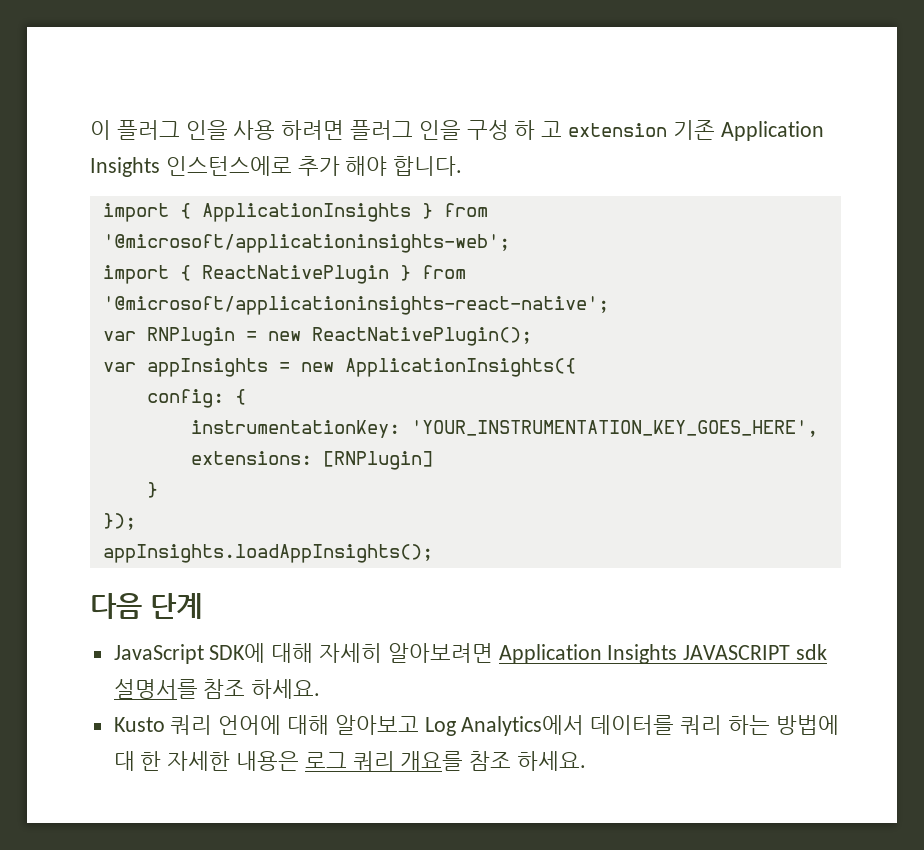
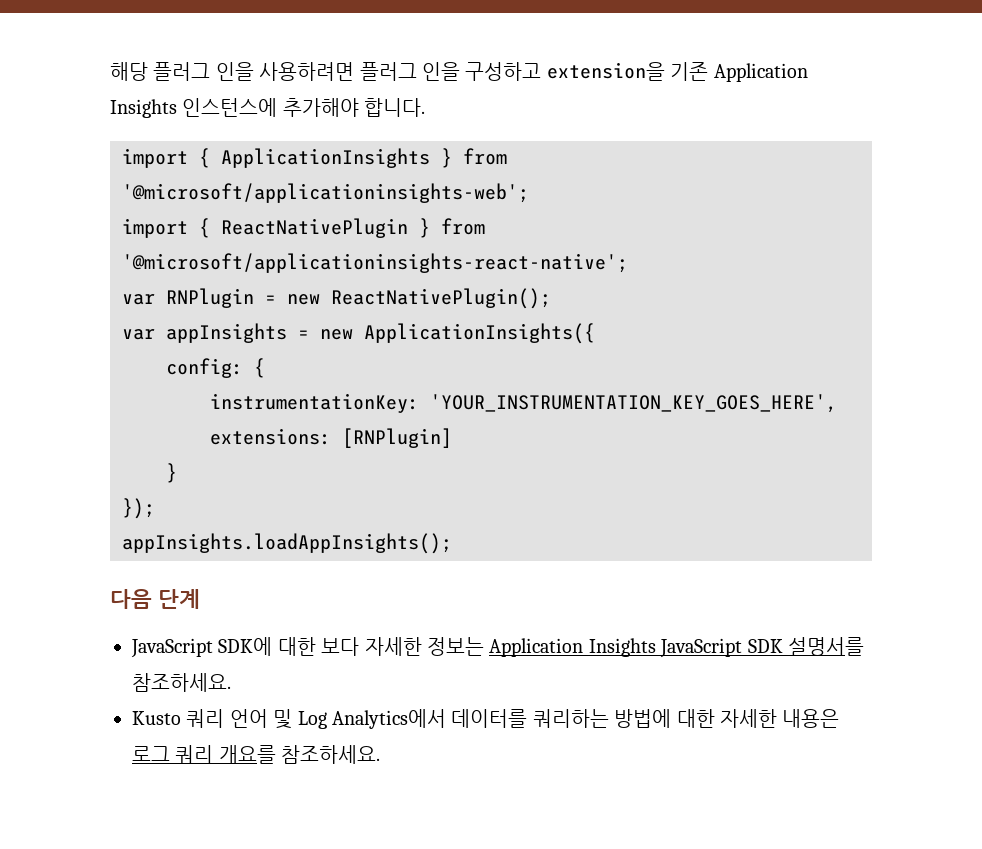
[90,120,824,141] [90,156,388,177] 이 플러그 인을 사용 하려면 플러그 인을 구성 하 고 extension 기존 Application Insights 인스턴스에로 추가 해야 -> [110,62,808,82] [110,98,359,118] 해당 플러그 인을 사용하려면 플러그 인을 구성하고 extension을 기존 Application Insights 인스턴스에 추가해야
[271,643,828,664] [113,679,321,699] [113,715,839,736] [113,751,162,771] 대해 자세히 알아보려면 Application Insights JAVASCRIPT sdk 설명서를 참조 하세요. // Kusto 쿼리 언어에 대해 알아보고 Log Analytics에서 데이터를 쿼리 하는 방법에 대 한 -> [277,637,864,658] [132,673,231,692] [132,709,715,729] 대한 보다 자세한 정보는 Application Insights JavaScript SDK 설명서를 참조하세요. // Kusto 쿼리 언어 및 Log Analytics에서 데이터를 쿼리하는 방법에 대한
[469,751,587,771] 참조 하세요. -> [281,745,381,764] 참조하세요.

